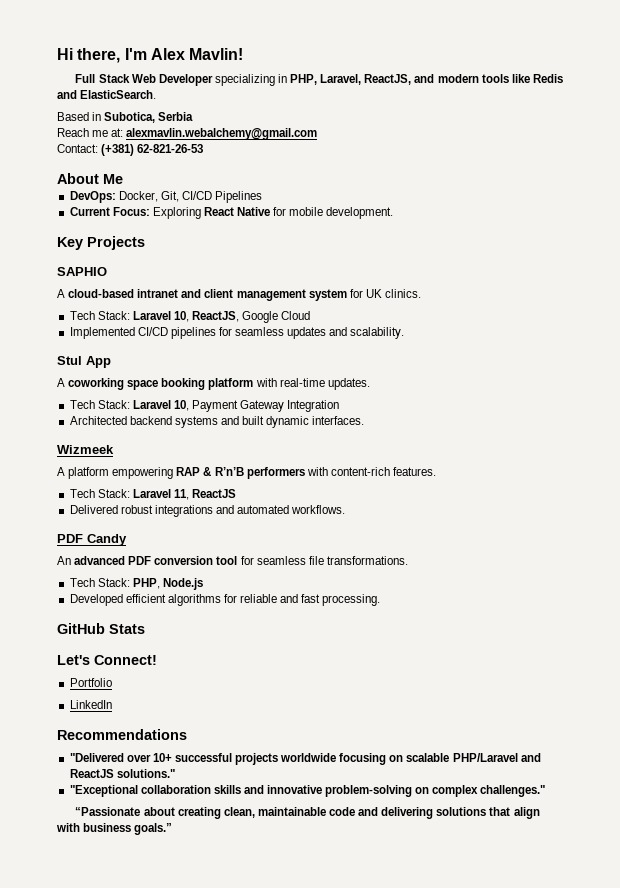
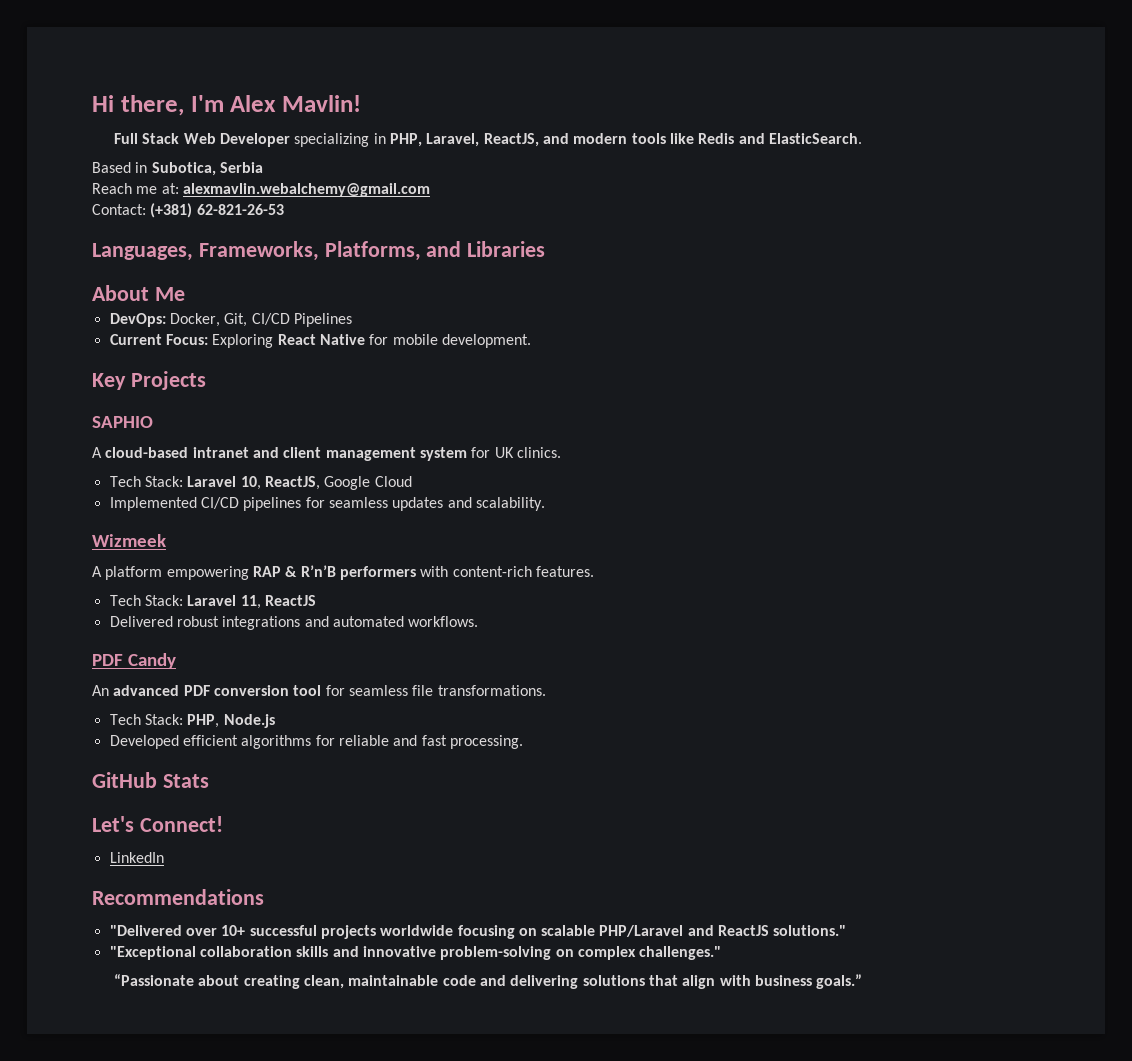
(204, 148) none -> [92,241,546,261] // Languages, Frameworks, Platforms, and Libraries
[57,356,111,368] [57,378,370,390] [69,400,340,412] [69,416,365,428] // Stul App // A coworking space booking platform with real-time updates. // Tech Stack: Laravel 10, Payment Gateway Integration // Architected backend systems and built dynamic interfaces. -> (545, 504) none
[69,678,112,687] // Portfolio -> (223, 824) none

